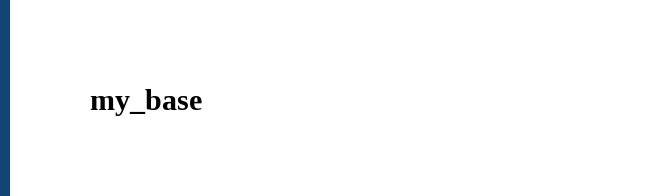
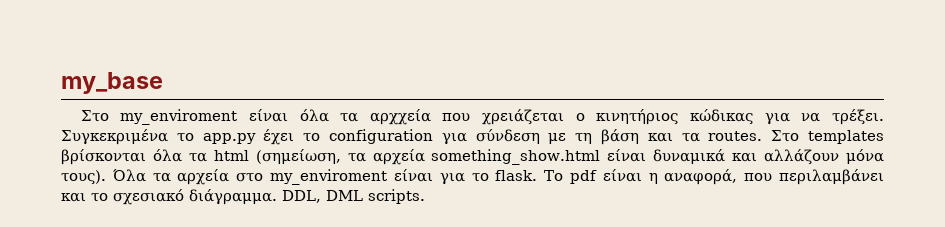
(202, 102) none -> [80,109,885,125] [61,129,884,145] [61,149,884,165] [61,169,884,185] [61,189,425,205] // Στο my_enviroment είναι όλα τα αρχχεία που χρειάζεται ο κινητήριος κώδικας για να τρέξει. Συγκεκριμένα το app.py έχει το configuration για σύνδεση με τη βάση και τα routes. Στο templates βρίσκονται όλα τα html (σημείωση, τα αρχεία something_show.html είναι δυναμικά και αλλάζουν μόνα τους). Όλα τα αρχεία στο my_enviroment είναι για το flask. Το pdf είναι η αναφορά, που περιλαμβάνει και το σχεσιακό διάγραμμα. DDL, DML scripts.

